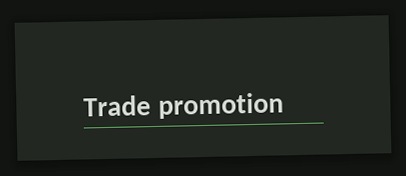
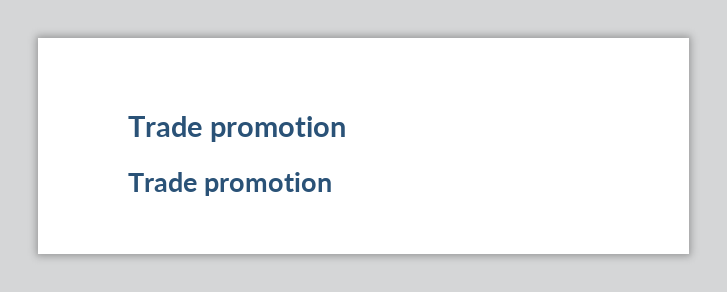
[83,92,284,119] Trade promotion -> [128,116,346,142] [128,172,333,196] Trade promotion // Trade promotion

